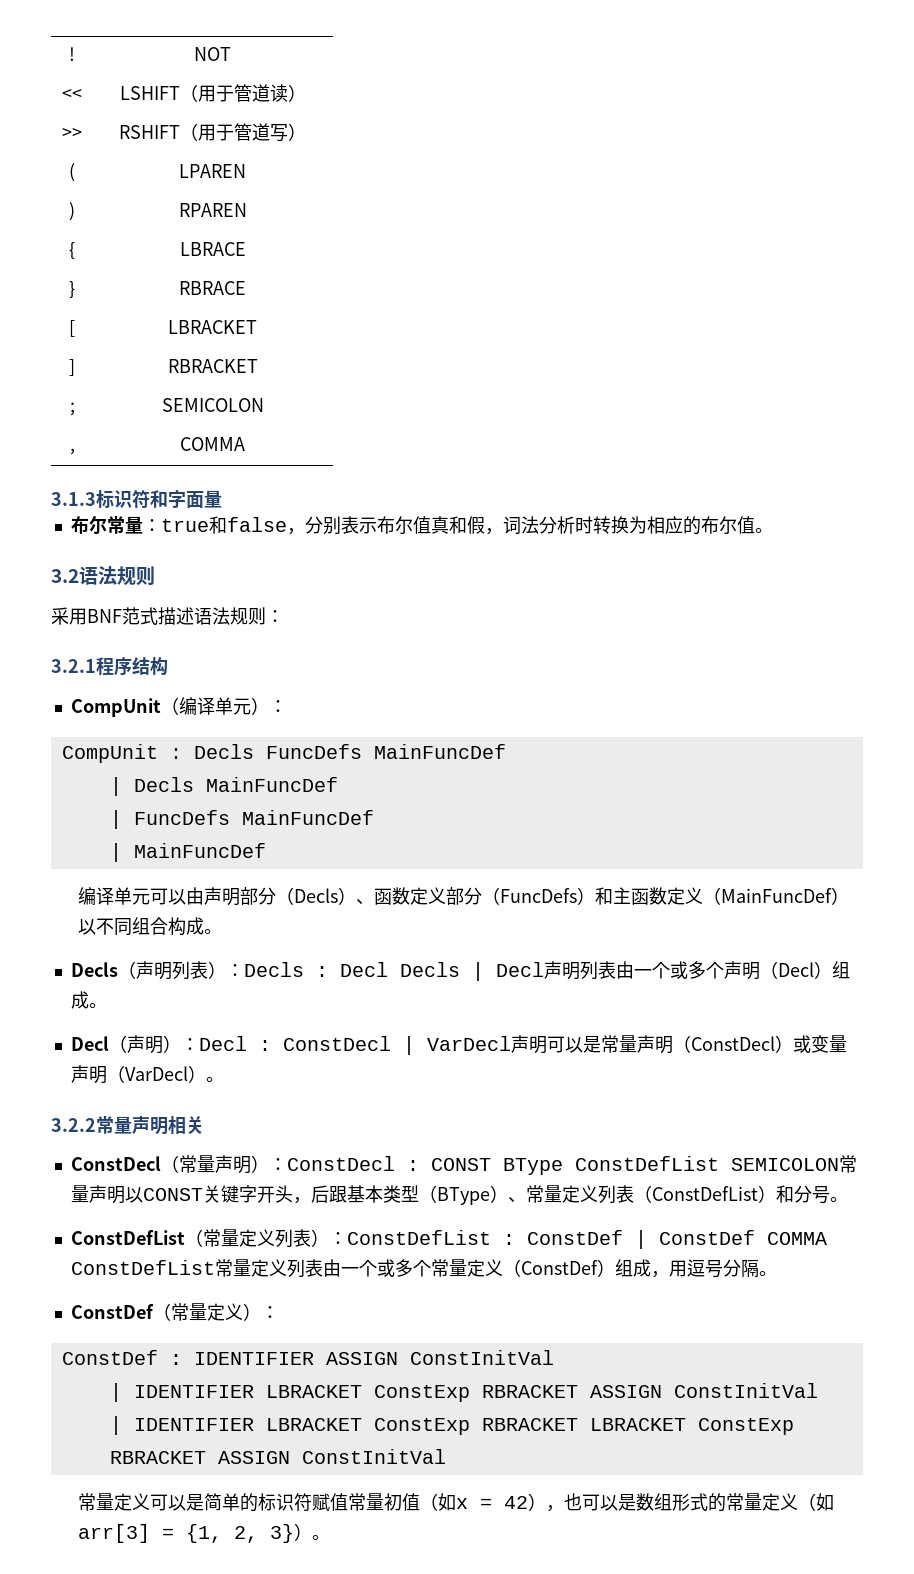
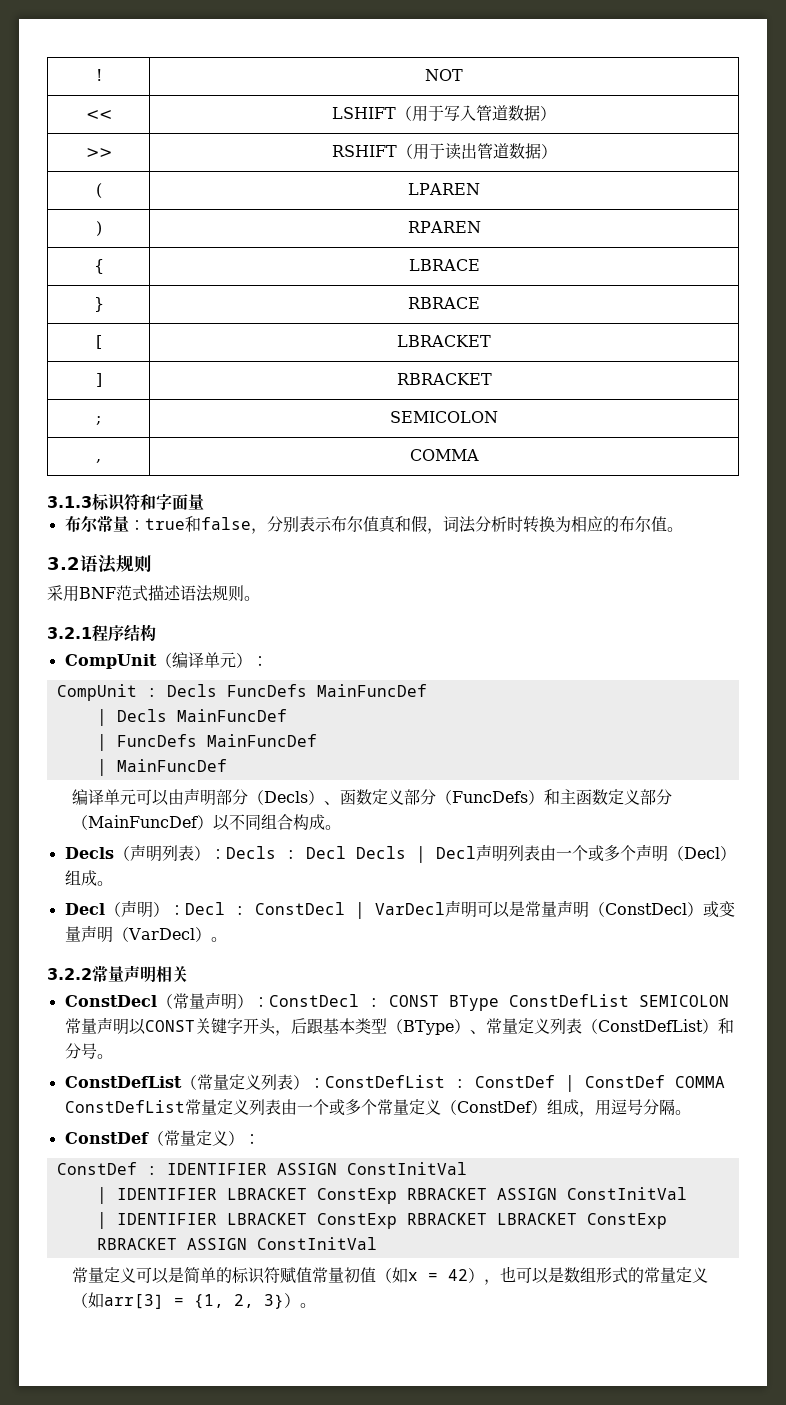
[233,84,288,102] 管道读 -> [444,105,540,121] 写入管道数据
[234,123,288,142] 管道写 -> [444,143,541,160] 读出管道数据
[266,610,284,623] ： -> [244,596,260,601] 。
(704, 895) none -> [639,789,672,805] 部分

